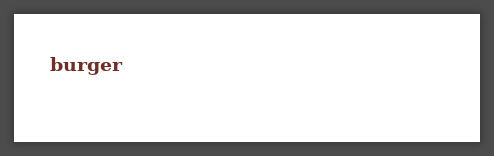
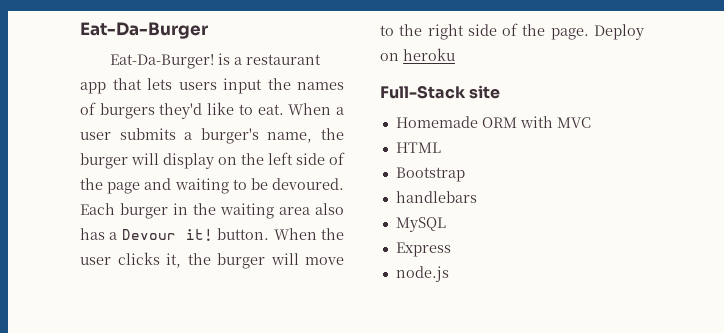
[50,57,123,75] burger -> [80,22,208,39] [109,53,321,69] [80,78,344,94] [80,102,344,119] [80,128,344,144] [80,152,345,169] [80,178,344,194] [80,203,344,219] [80,228,344,241] [80,252,344,269] [380,23,644,40] [380,48,455,61] [380,85,501,99] [395,116,591,128] [395,142,441,153] [395,167,465,182] [395,191,477,203] [395,217,446,232] [395,242,451,257] [395,266,449,282] Eat-Da-Burger // Eat-Da-Burger! is a restaurant app that lets users input the names of burgers they'd like to eat. When a user submits a burger's name, the burger will display on the left side of the page and waiting to be devoured. Each burger in the waiting area also has a Devour it! button. When the user clicks it, the burger will move to the right side of the page. Deploy on heroku // Full-Stack site // Homemade ORM with MVC // HTML // Bootstrap // handlebars // MySQL // Express // node.js

